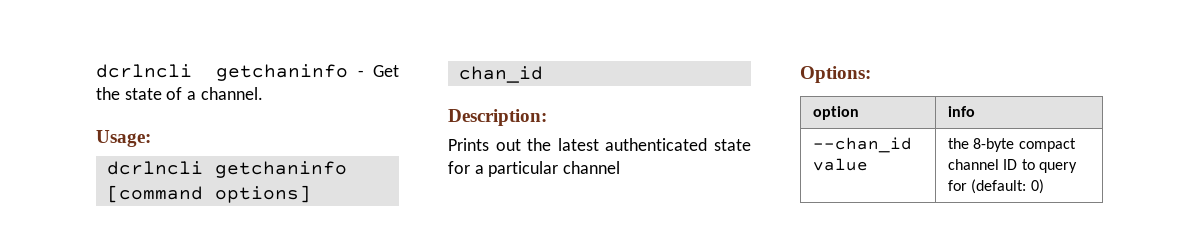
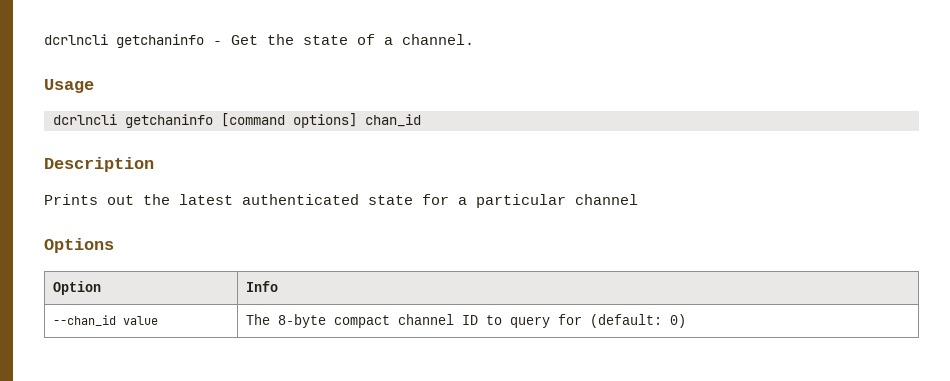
[96,130,151,147] Usage: -> [44,79,94,93] Usage
[448,109,547,126] Description: -> [44,157,154,172] Description
[800,66,871,83] [812,106,859,120] [947,106,975,117] Options: // option | info -> [44,238,114,253] [53,281,102,295] [246,281,279,292] Options // Option | Info
[947,138,969,149] the -> [246,314,271,325] The

